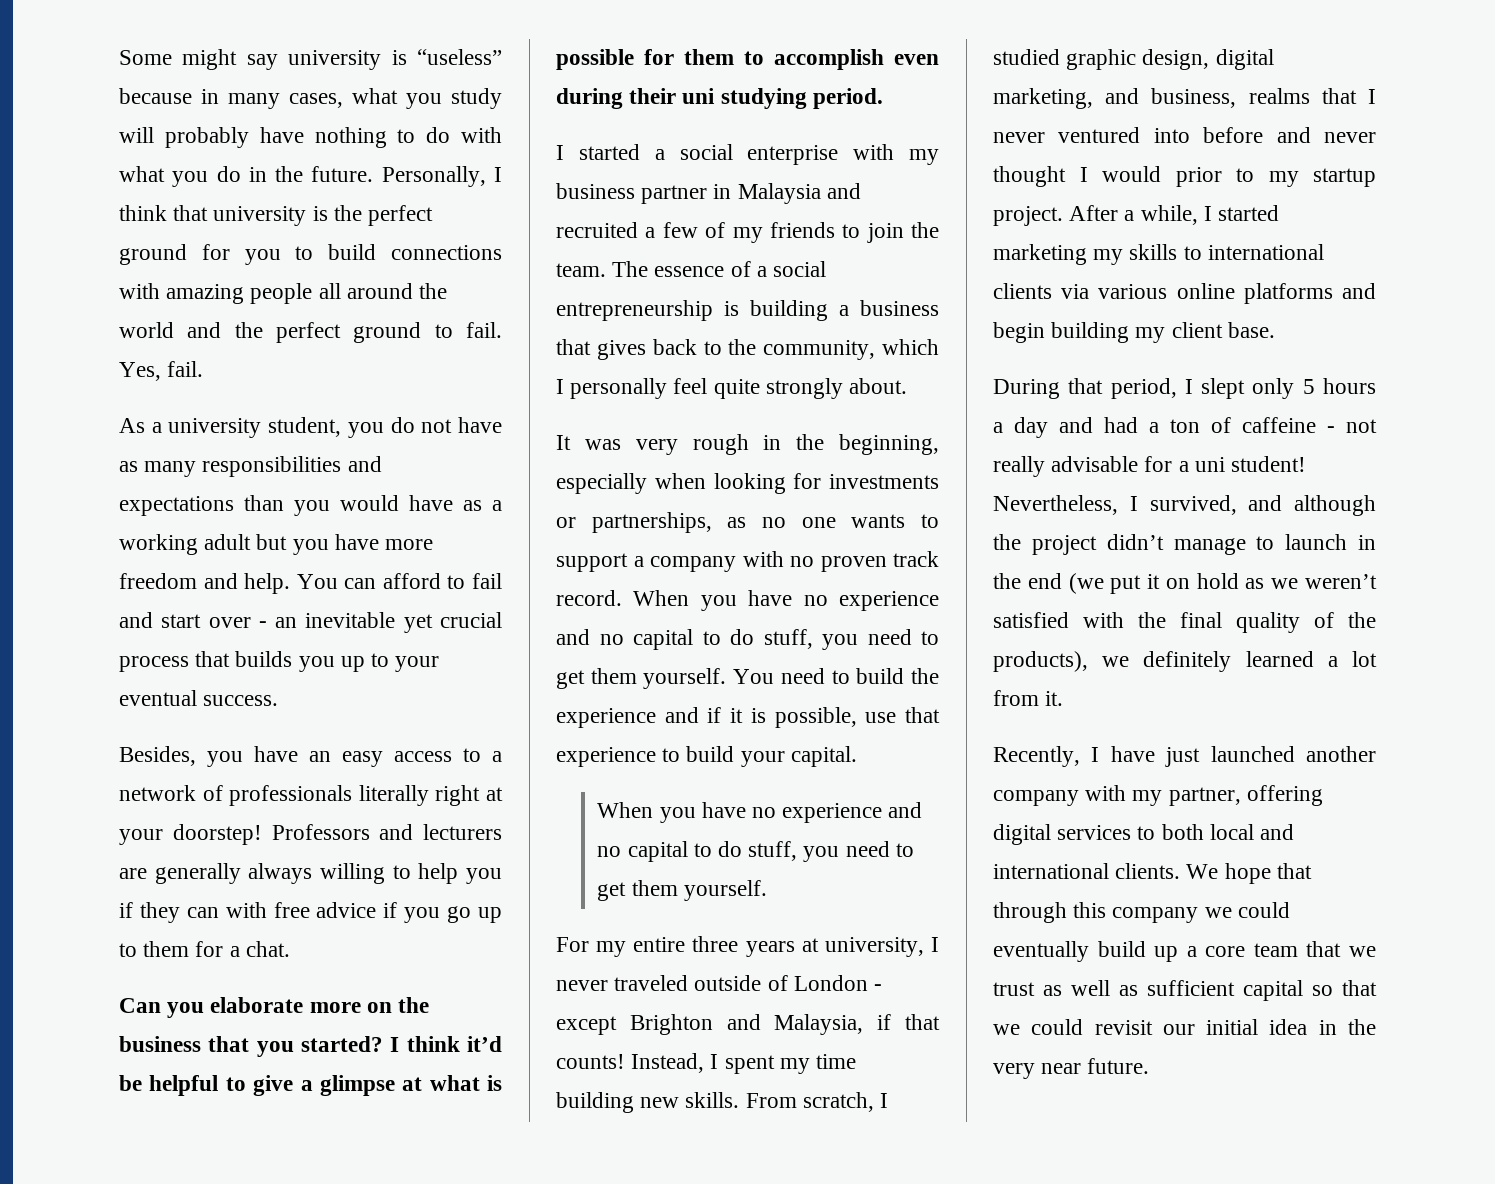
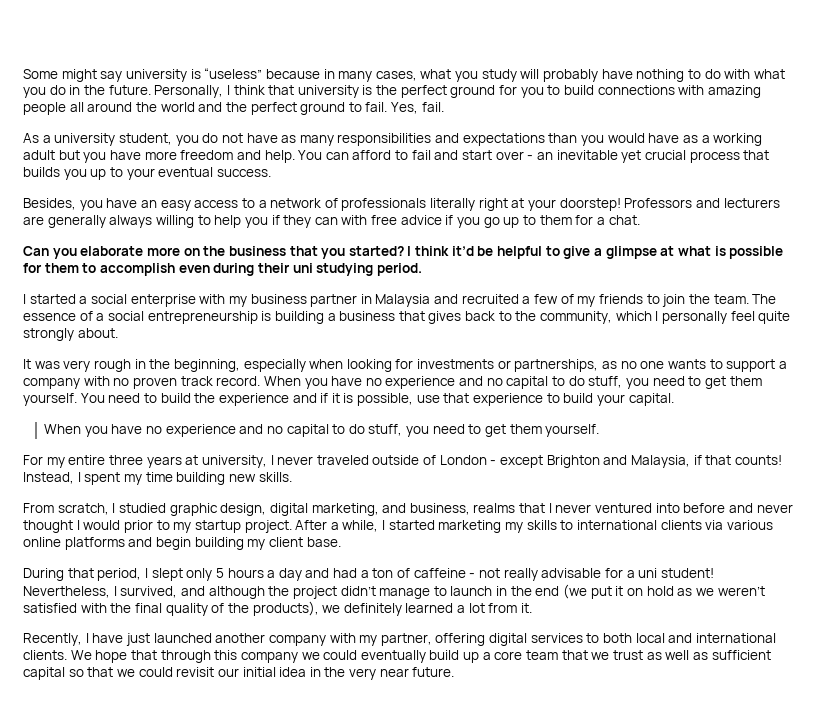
(740, 1100) none -> (292, 477) //

